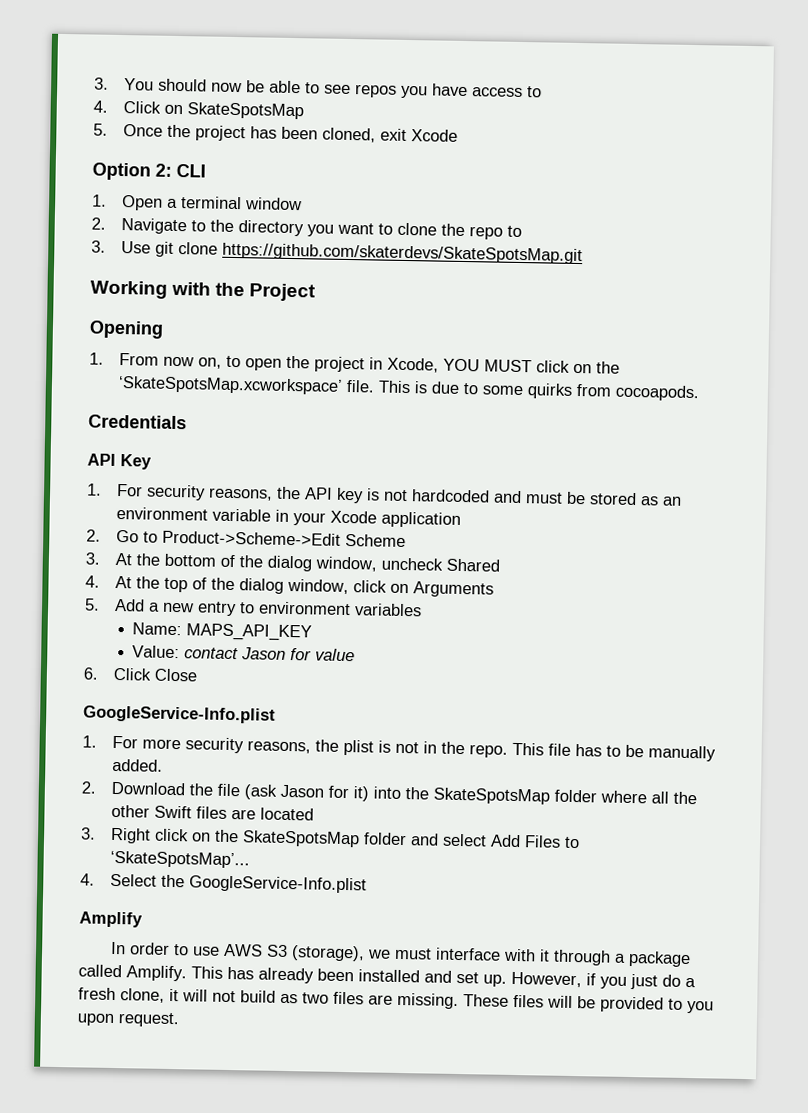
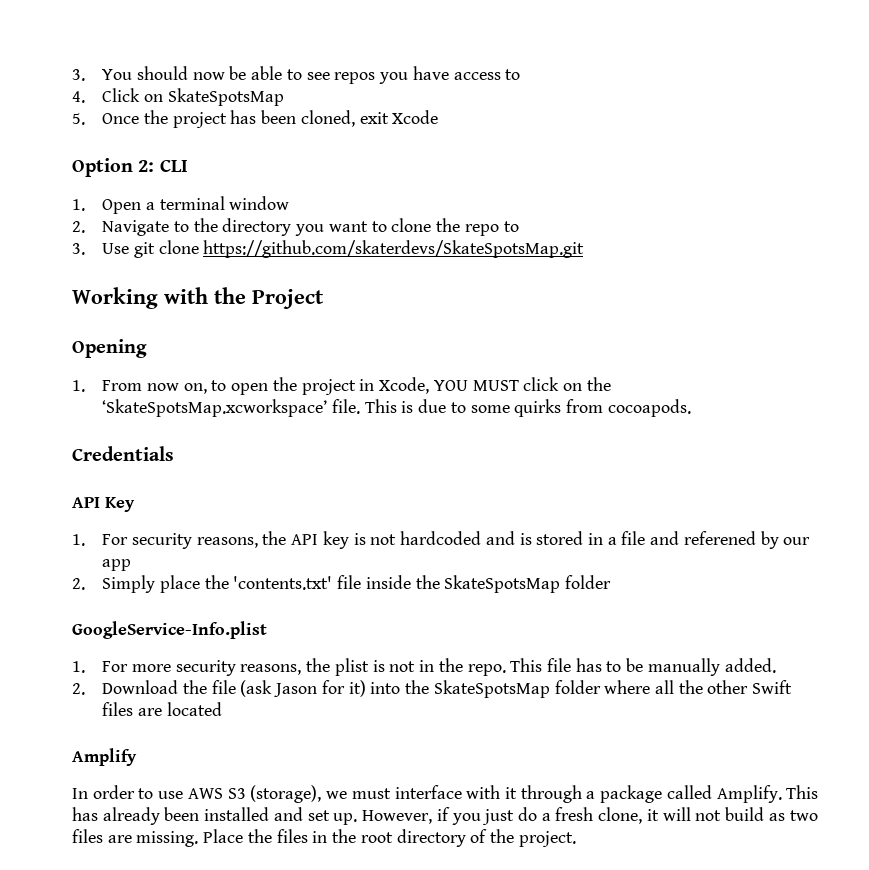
[525,491,683,506] [116,506,462,528] [86,529,407,548] [85,552,501,572] [85,575,495,598] [85,598,423,617] [132,622,313,642] [132,645,356,662] [83,667,198,682] must be stored as an environment variable in your Xcode application // 2. Go to Product->Scheme->Edit Scheme // 3. At the bottom of the dialog window, uncheck Shared // 4. At the top of the dialog window, click on Arguments // 5. Add a new entry to environment variables // Name: MAPS_API_KEY // Value: contact Jason for value // 6. Click Close -> [519,531,811,549] [102,559,132,571] [72,575,612,593] is stored in a file and referened by our app // 2. Simply place the 'contents.txt' file inside the SkateSpotsMap folder
[81,827,581,849] [110,850,251,869] [80,873,368,894] // 3. Right click on the SkateSpotsMap folder and select Add Files to ‘SkateSpotsMap’... // 4. Select the GoogleService-Info.plist -> (222, 709) none
[463,994,714,1014] [77,1012,179,1028] These files will be provided to you upon request. -> [203,829,576,847] Place the files in the root directory of the project.

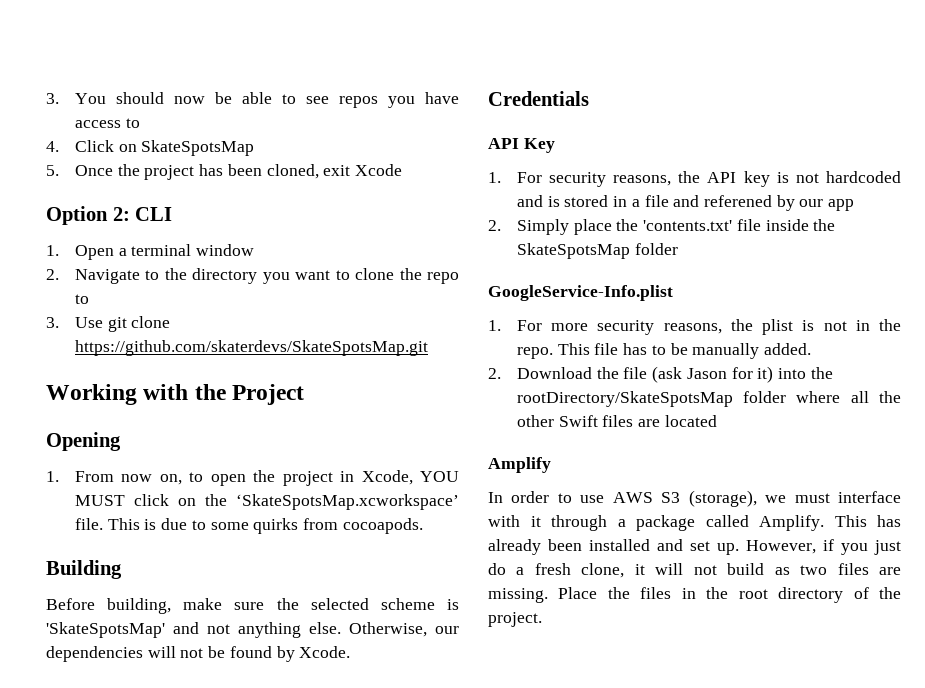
(691, 408) none -> [46,560,122,579] [46,598,460,614] [46,622,459,638] [46,646,351,662] // Building // Before building, make sure the selected scheme is 'SkateSpotsMap' and not anything else. Otherwise, our dependencies will not be found by Xcode.
[433,680,550,698] SkateSpotsMap -> [516,391,733,407] rootDirectory/SkateSpotsMap

